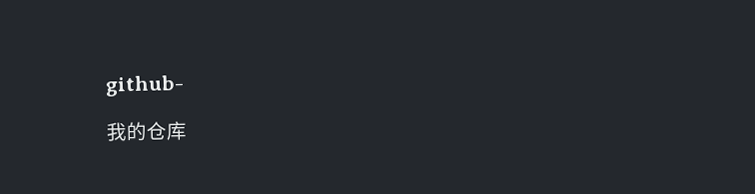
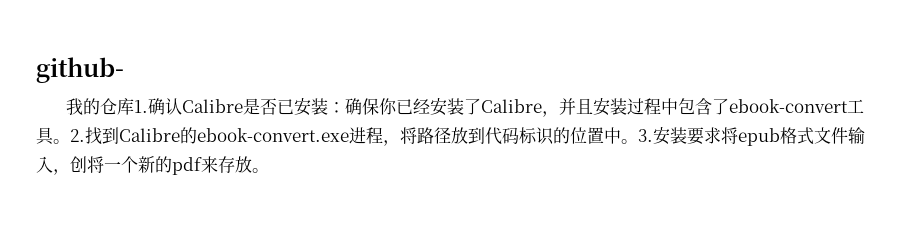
(187, 130) none -> [134,98,865,117] [36,127,865,146] [36,156,269,175] 1.确认Calibre是否已安装：确保你已经安装了Calibre，并且安装过程中包含了ebook-convert工具。2.找到Calibre的ebook-convert.exe进程，将路径放到代码标识的位置中。3.安装要求将epub格式文件输入，创将一个新的pdf来存放。

